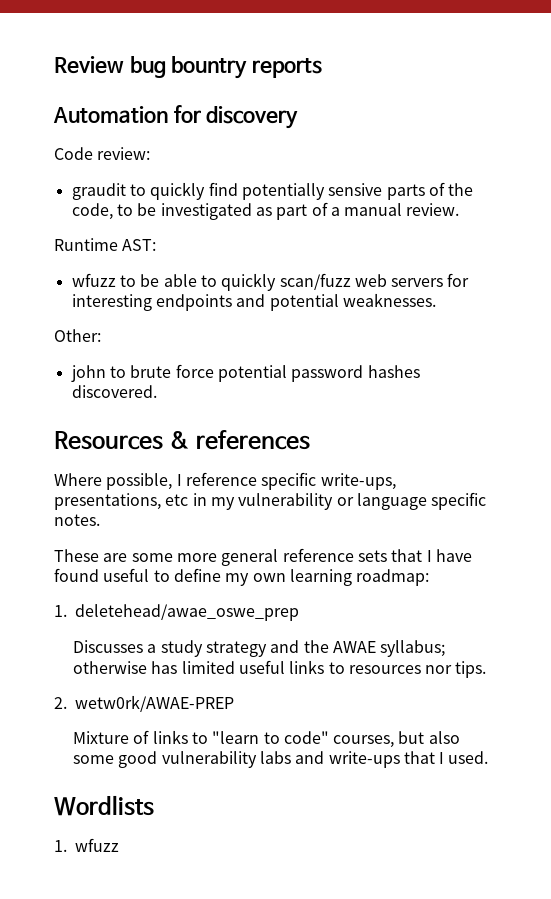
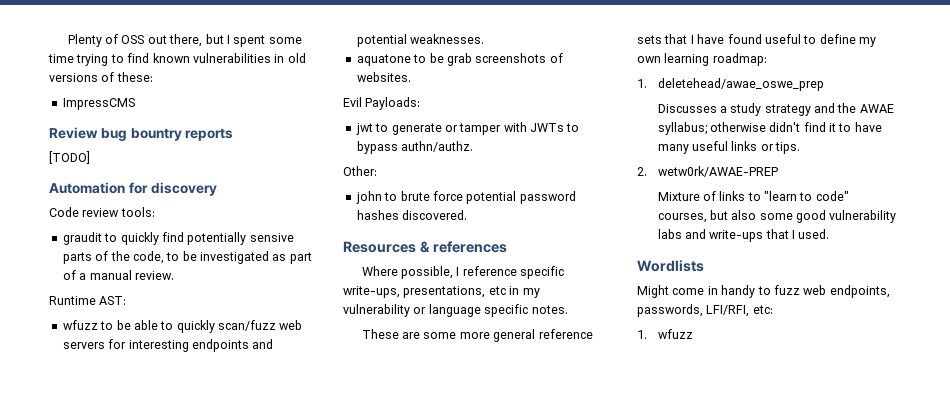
(54, 65) none -> [67,34,302,47] [48,53,306,66] [49,72,153,82] [62,98,135,110] Plenty of OSS out there, but I spent some time trying to find known vulnerabilities in old versions of these: // ImpressCMS //
(322, 68) none -> [49,151,90,164] // [TODO]
[97,147,151,160] review: -> [82,207,155,217] review tools:
(436, 300) none -> [356,53,563,66] [356,72,411,82] [343,97,421,110] [355,122,580,135] [356,141,474,154] // aquatone to be grab screenshots of websites. // Evil Payloads: // jwt to generate or tamper with JWTs to bypass authn/authz.
[151,660,453,674] has limited useful links to resources nor -> [769,122,882,132] [657,141,774,154] didn't find it to have many useful links or
(154, 805) none -> [637,285,890,298] [637,304,773,317] // Might come in handy to fuzz web endpoints, passwords, LFI/RFI, etc:

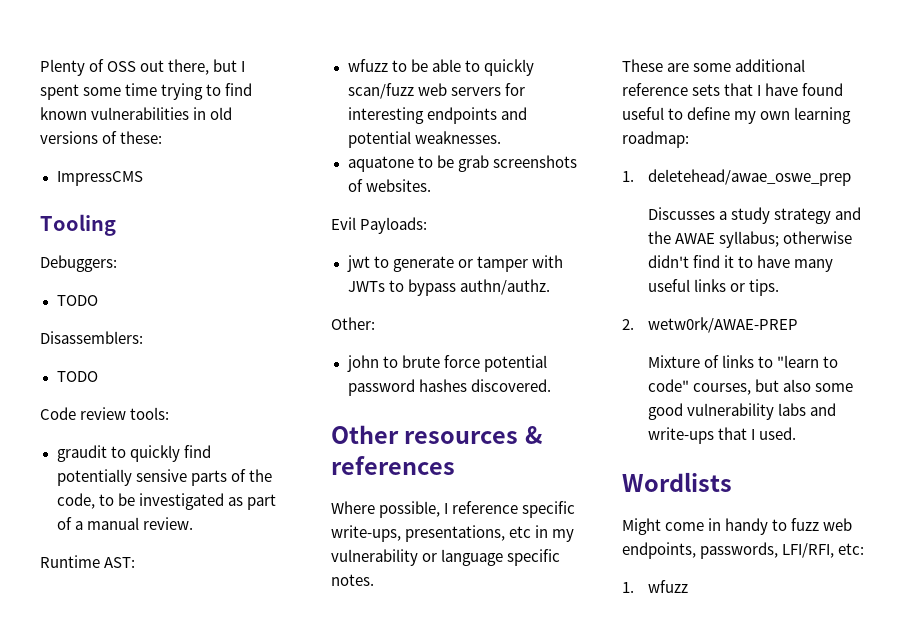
[49,127,234,141] [49,151,90,164] [49,182,217,196] Review bug bountry reports // [TODO] // Automation for discovery -> [40,214,116,236] [40,255,117,272] [56,295,98,306] [40,331,143,344] [56,371,98,382] Tooling // Debuggers: // TODO // Disassemblers: // TODO
[343,241,416,253] Resources -> [331,425,519,444] Other resources
[459,329,536,342] more general -> [735,59,806,72] additional

